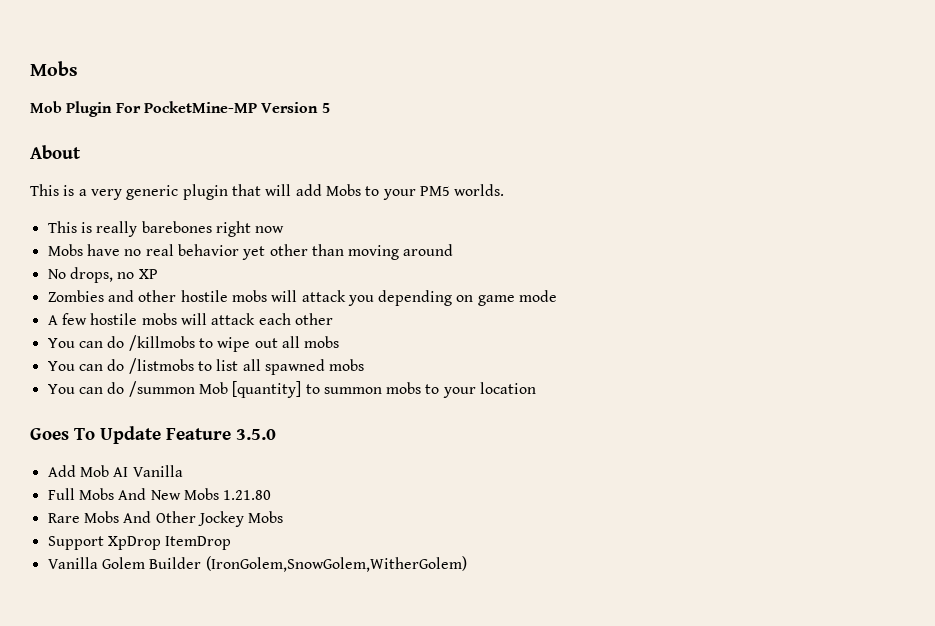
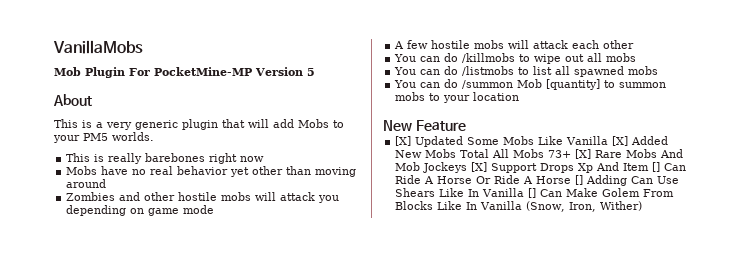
[30,61,78,76] Mobs -> [53,40,143,54] VanillaMobs
[47,267,158,283] // No drops, no XP -> (107, 183) none
[30,426,276,444] [47,465,183,477] [47,488,272,500] [47,511,284,527] [47,536,232,550] [47,556,467,572] Goes To Update Feature 3.5.0 // Add Mob AI Vanilla // Full Mobs And New Mobs 1.21.80 // Rare Mobs And Other Jockey Mobs // Support XpDrop ItemDrop // Vanilla Golem Builder (IronGolem,SnowGolem,WitherGolem) -> [383,120,466,131] [395,136,669,147] [395,149,684,159] [395,162,687,173] [395,175,680,186] [395,188,675,198] [395,201,643,212] New Feature // [X] Updated Some Mobs Like Vanilla [X] Added New Mobs Total All Mobs 73+ [X] Rare Mobs And Mob Jockeys [X] Support Drops Xp And Item [] Can Ride A Horse Or Ride A Horse [] Adding Can Use Shears Like In Vanilla [] Can Make Golem From Blocks Like In Vanilla (Snow, Iron, Wither)

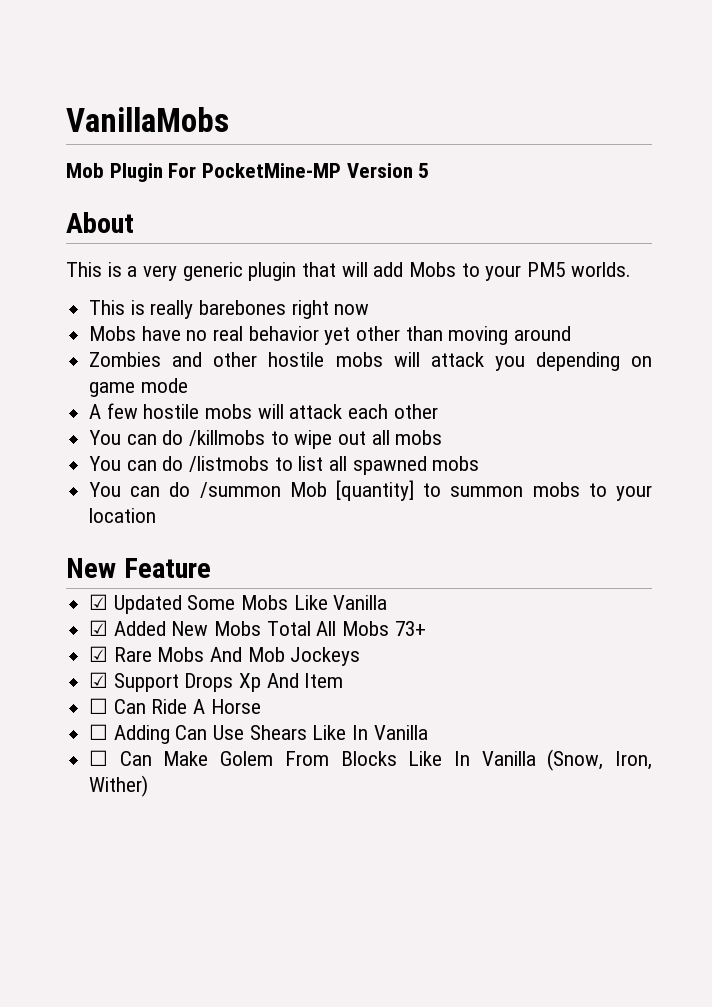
[395,136,412,146] [X] -> [89,594,109,610] ☑
[612,136,629,146] [X] -> [89,620,109,636] // ☑
[575,149,592,159] [X] -> [89,646,109,662] // ☑
[471,162,488,172] [X] -> [89,672,109,688] // ☑
[652,162,661,172] [] -> [89,698,109,714] // ☐
[476,175,584,185] Or Ride A Horse [] -> [89,724,109,740] // ☐
[528,188,537,198] [] -> [89,750,109,766] // ☐

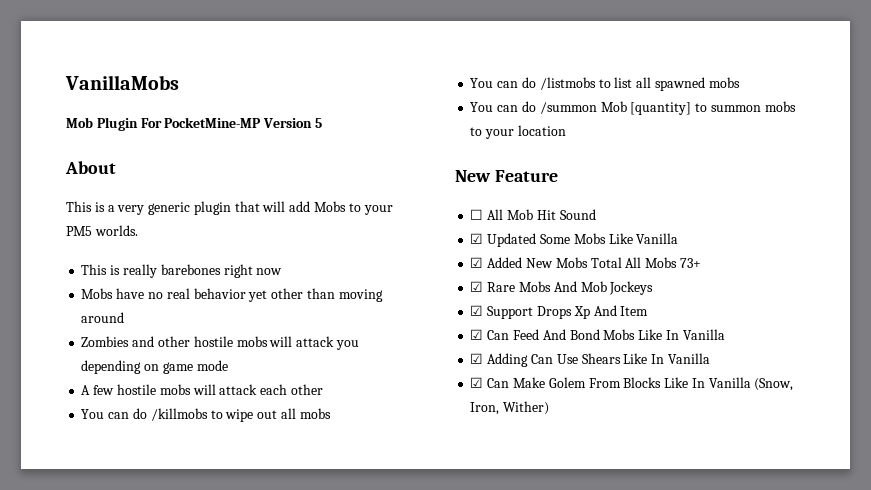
(211, 568) none -> [470,209,596,220] // ☐ All Mob Hit Sound
[89,698,261,714] [89,724,109,740] ☐ Can Ride A Horse // ☐ -> [470,329,725,340] [470,353,484,364] ☑ Can Feed And Bond Mobs Like In Vanilla // ☑
[89,750,109,766] ☐ -> [470,377,484,388] ☑

